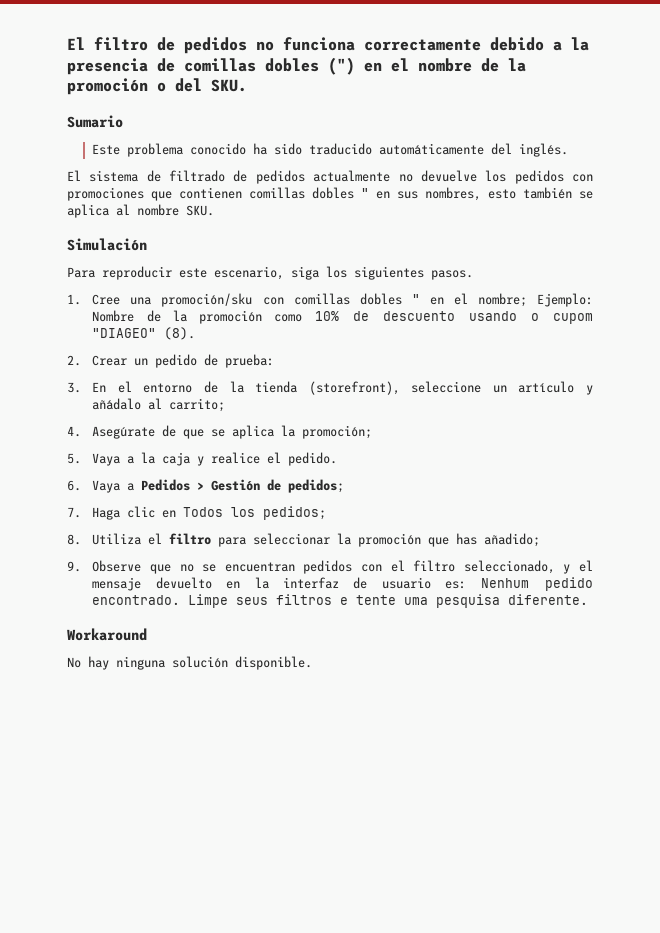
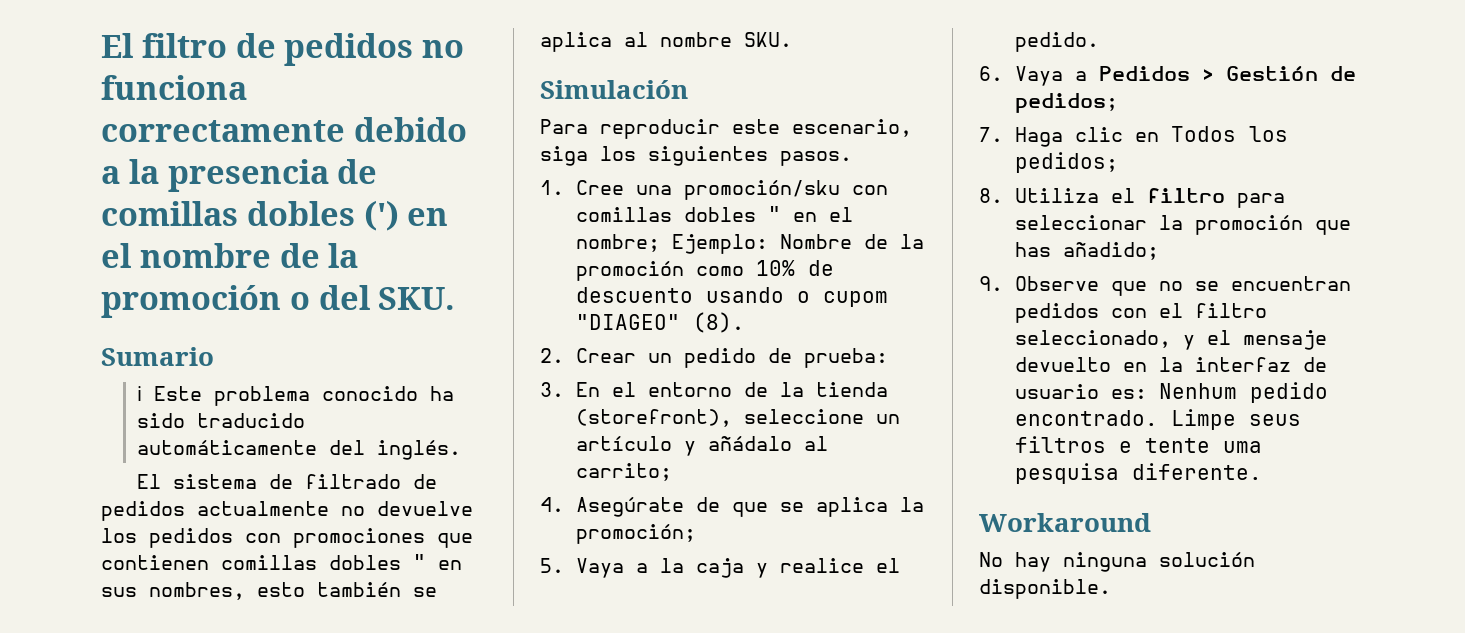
[328,57,355,75] (") -> [363,200,399,231] (')
(123, 121) none -> [136,386,142,401] ℹ

